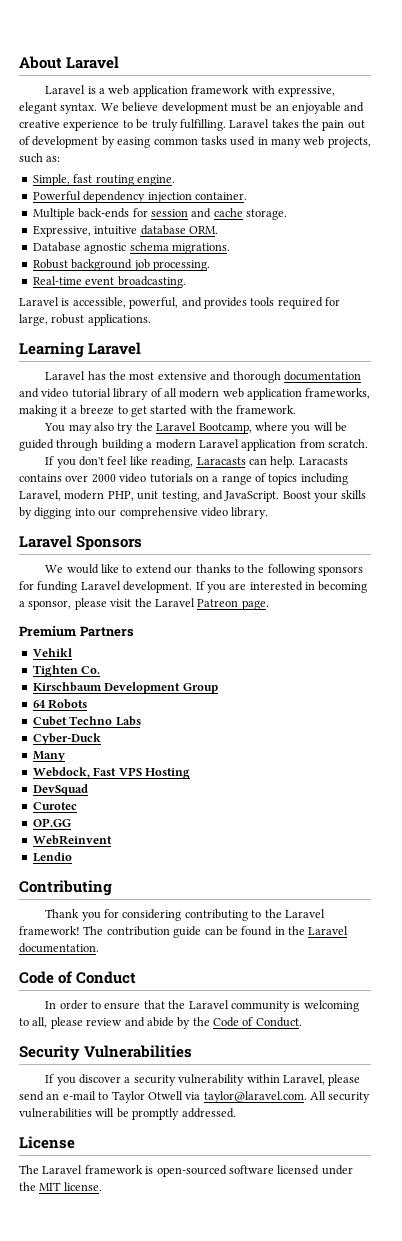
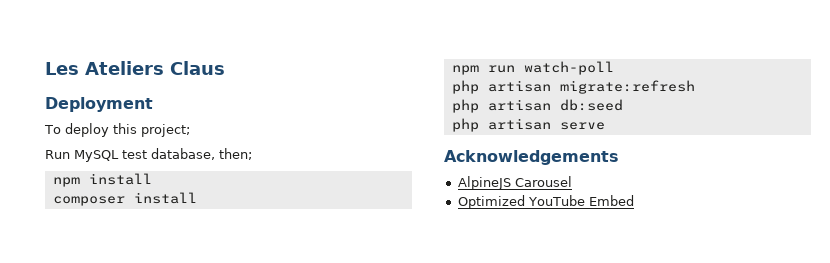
[19,56,120,69] [45,85,335,97] [19,102,365,114] [19,119,365,131] [19,136,371,148] [19,153,61,163] [32,174,175,186] [32,191,247,203] [32,208,287,220] [32,225,218,237] [32,242,230,254] [32,259,210,271] [32,276,186,288] [19,297,340,309] [19,314,151,326] [19,342,142,358] [45,371,361,383] [19,388,371,400] [19,405,297,417] [44,422,347,434] [19,439,368,451] [45,456,348,468] [19,473,348,485] [19,490,367,502] [19,507,269,519] [19,535,143,551] [45,564,363,576] [19,581,368,593] [19,598,269,610] [19,626,134,637] [32,648,72,657] [32,665,101,677] [32,682,218,694] [32,699,88,709] [32,716,141,726] [32,733,101,745] [32,751,65,762] [32,767,190,779] [32,784,88,796] [32,802,77,810] [32,818,71,827] [32,835,112,845] [32,852,72,862] [19,880,112,896] [45,909,325,921] [19,926,349,938] [19,943,99,953] [19,971,137,984] [45,1000,359,1012] [19,1017,302,1029] [19,1045,193,1061] [45,1074,361,1086] [19,1091,371,1103] [19,1108,236,1120] [19,1136,75,1149] [19,1165,353,1177] [19,1182,102,1191] About Laravel // Laravel is a web application framework with expressive, elegant syntax. We believe development must be an enjoyable and creative experience to be truly fulfilling. Laravel takes the pain out of development by easing common tasks used in many web projects, such as: // Simple, fast routing engine. // Powerful dependency injection container. // Multiple back-ends for session and cache storage. // Expressive, intuitive database ORM. // Database agnostic schema migrations. // Robust background job processing. // Real-time event broadcasting. // Laravel is accessible, powerful, and provides tools required for large, robust applications. // Learning Laravel // Laravel has the most extensive and thorough documentation and video tutorial library of all modern web application frameworks, making it a breeze to get started with the framework. // You may also try the Laravel Bootcamp, where you will be guided through building a modern Laravel application from scratch. // If you don't feel like reading, Laracasts can help. Laracasts contains over 2000 video tutorials on a range of topics including Laravel, modern PHP, unit testing, and JavaScript. Boost your skills by digging into our comprehensive video library. // Laravel Sponsors // We would like to extend our thanks to the following sponsors for funding Laravel development. If you are interested in becoming a sponsor, please visit the Laravel Patreon page. // Premium Partners // Vehikl // Tighten Co. // Kirschbaum Development Group // 64 Robots // Cubet Techno Labs // Cyber-Duck // Many // Webdock, Fast VPS Hosting // DevSquad // Curotec // OP.GG // WebReinvent // Lendio // Contributing // Thank you for considering contributing to the Laravel framework! The contribution guide can be found in the Laravel documentation. // Code of Conduct // In order to ensure that the Laravel community is welcoming to all, please review and abide by the Code of Conduct. // Security Vulnerabilities // If you discover a security vulnerability within Laravel, please send an e-mail to Taylor Otwell via taylor@laravel.com. All security vulnerabilities will be promptly addressed. // License // The Laravel framework is open-sourced software licensed under the MIT license. -> [45,61,225,75] [45,97,153,112] [44,123,190,137] [45,148,252,162] [52,173,152,187] [52,192,197,206] [451,61,614,75] [451,80,695,94] [451,99,623,113] [451,118,605,132] [444,150,619,165] [457,176,572,190] [457,195,634,209] Les Ateliers Claus // Deployment // To deploy this project; // Run MySQL test database, then; // npm install // composer install // npm run watch-poll // php artisan migrate:refresh // php artisan db:seed // php artisan serve // Acknowledgements // AlpineJS Carousel // Optimized YouTube Embed

